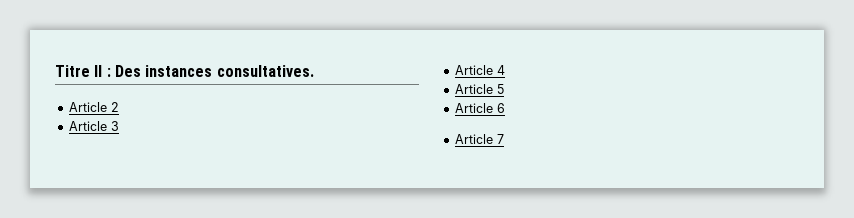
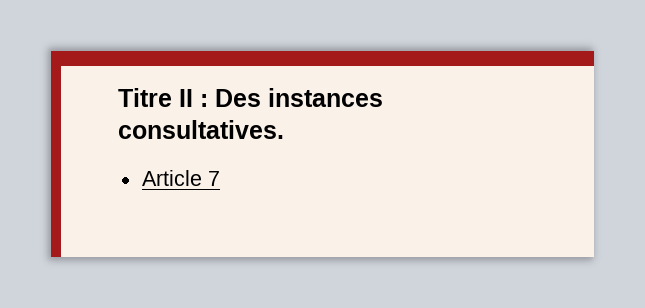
[68,102,119,112] [68,121,119,131] [454,65,505,75] [454,84,504,94] [454,103,505,113] // Article 2 // Article 3 // Article 4 // Article 5 // Article 6 -> (284, 129) none

